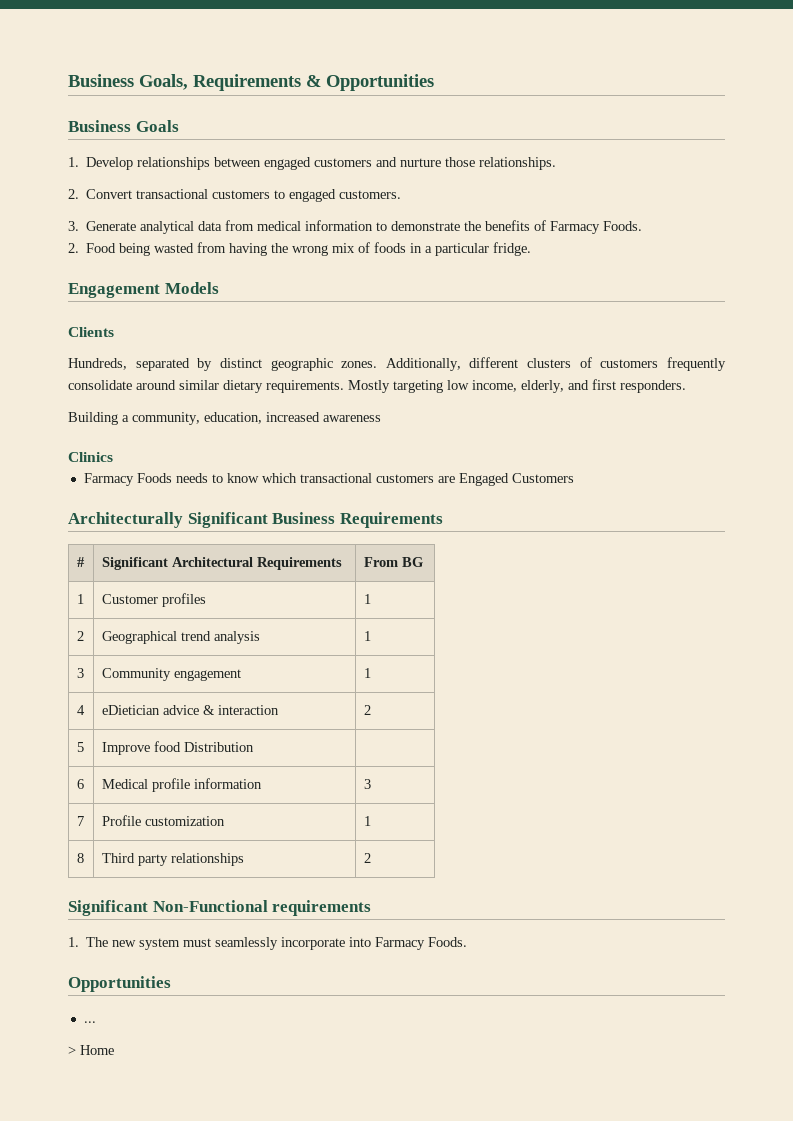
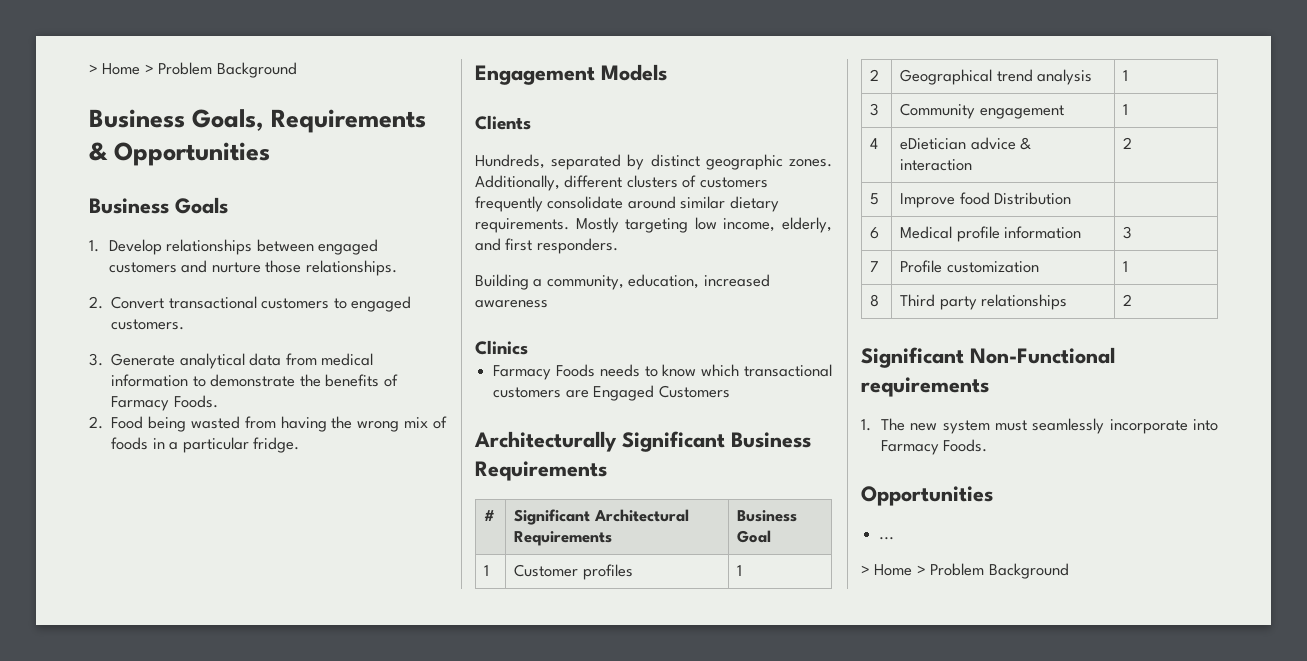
(68, 80) none -> [89,62,297,78] > Home > Problem Background //
[363,557,423,567] From BG -> [737,510,798,522] [737,530,772,543] Business Goal
(114, 1050) none -> [916,563,1069,579] > Problem Background

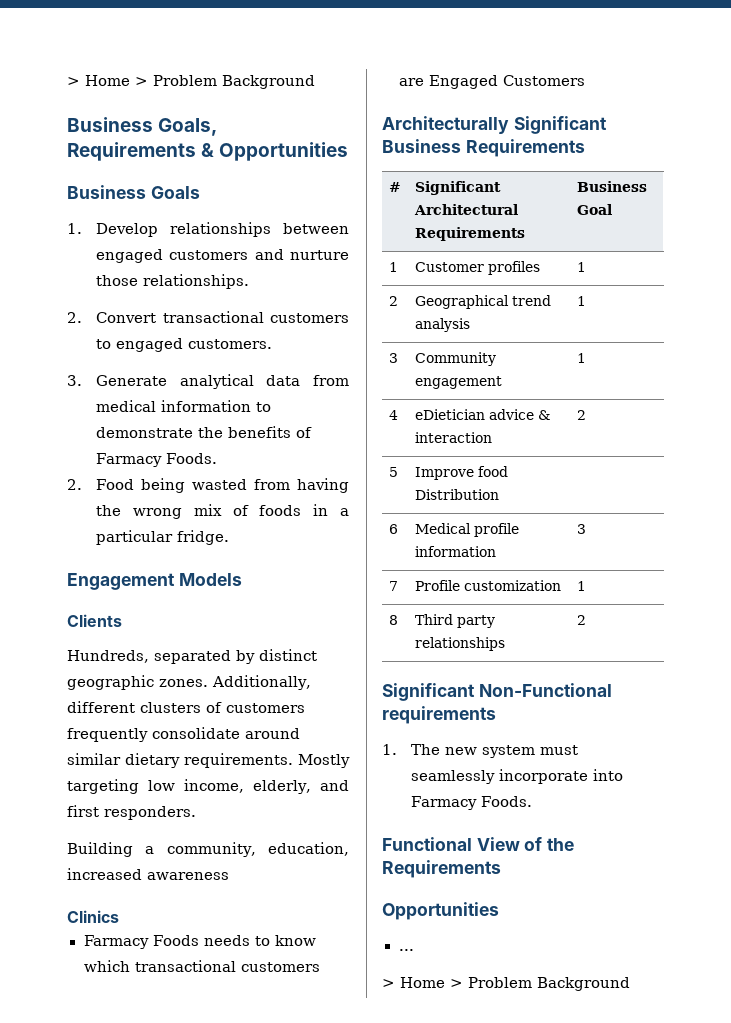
(988, 445) none -> [382,837,575,851] [382,860,501,878] // Functional View of the Requirements

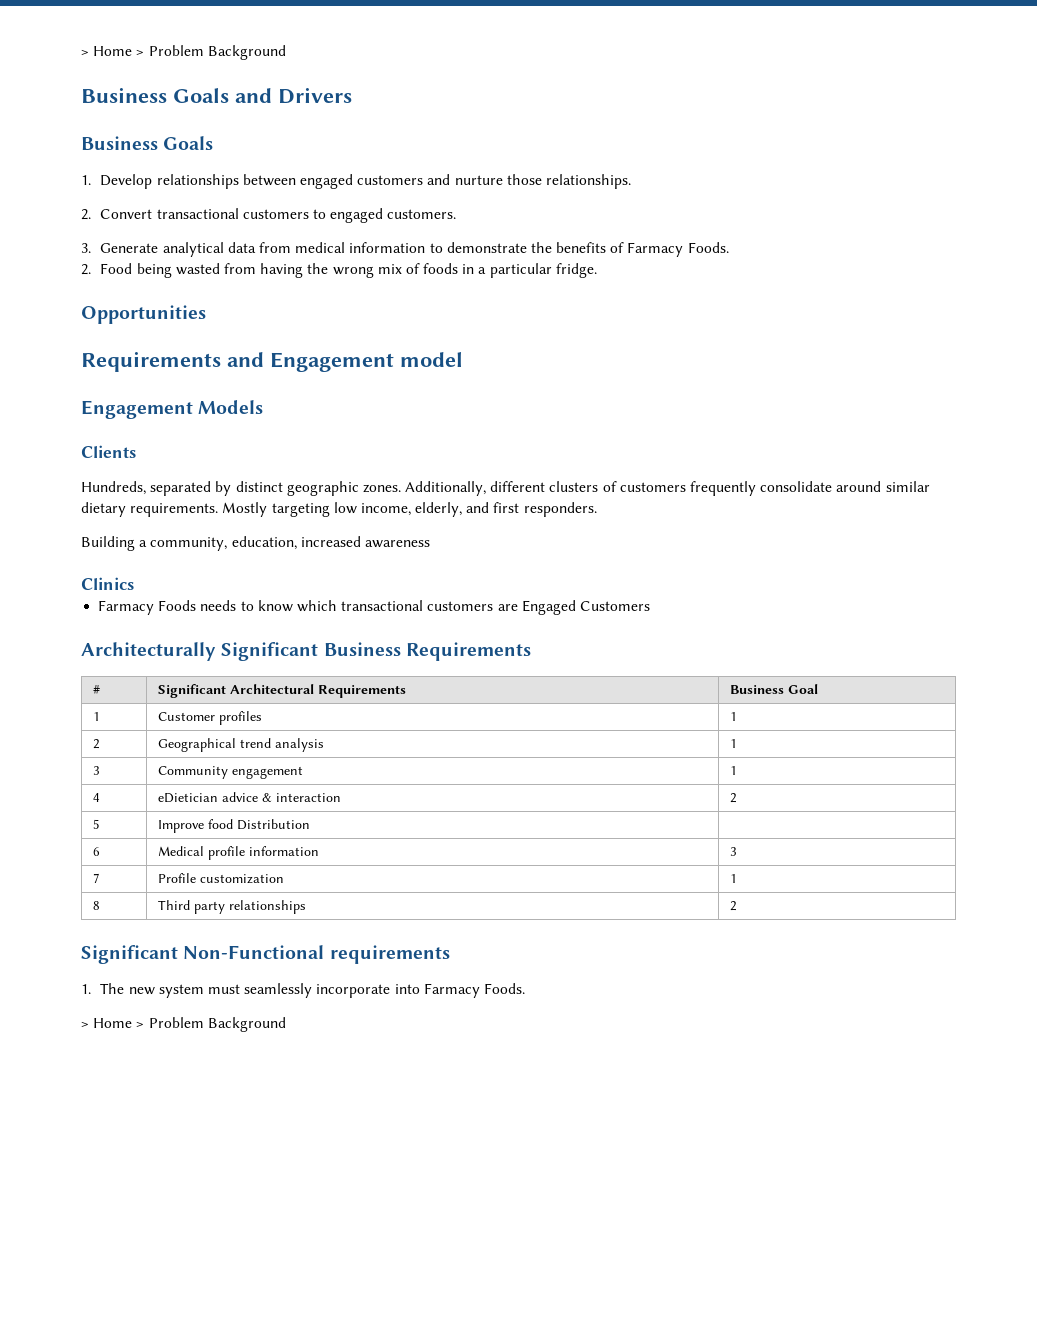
[158,118,218,136] [67,142,349,161] Goals, Requirements & Opportunities -> [173,87,352,104] Goals and Drivers
(230, 537) none -> [81,305,206,324] [81,351,463,372] // Opportunities // Requirements and Engagement model
[382,837,575,851] [382,860,501,878] [382,902,499,920] [398,949,414,951] // Functional View of the Requirements // Opportunities // ... -> (525, 988) none

